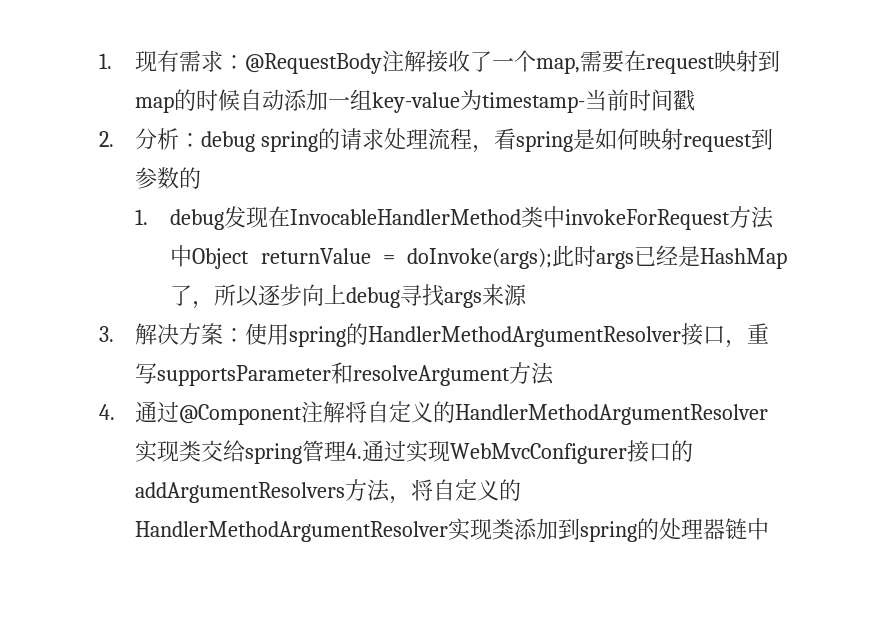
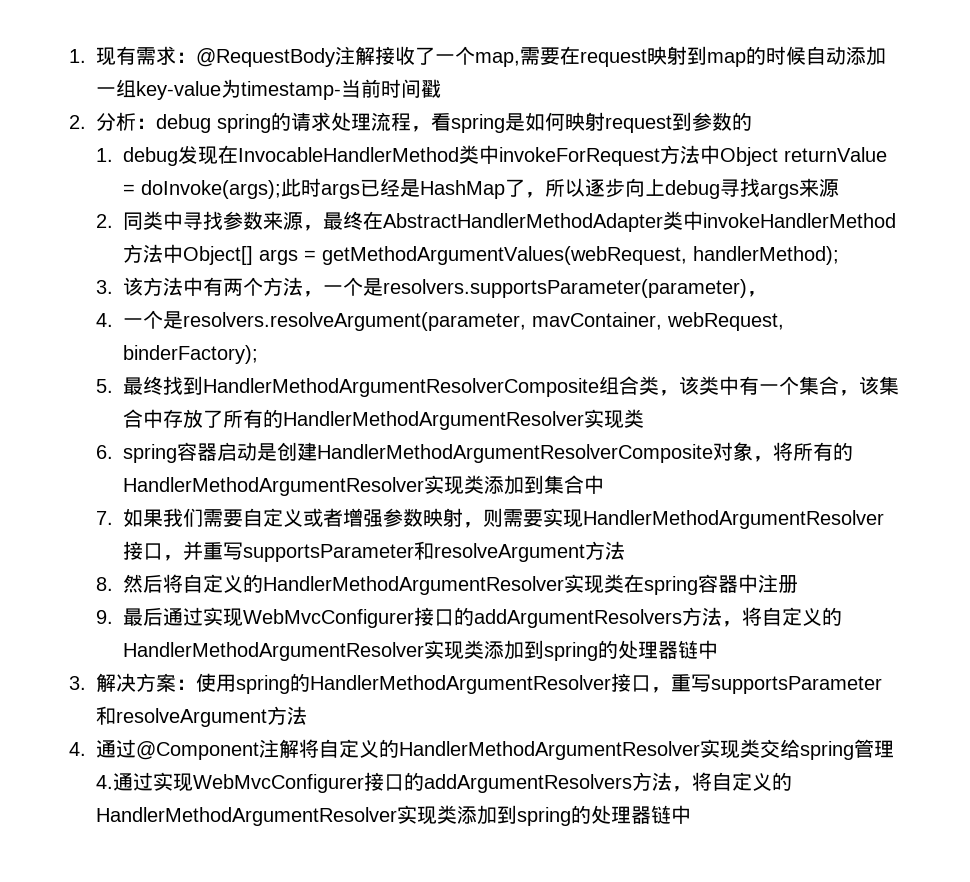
(528, 295) none -> [96,211,897,232] [123,244,840,265] [96,277,768,298] [96,310,785,331] [123,345,259,364] [96,376,900,397] [123,409,645,430] [96,442,854,463] [123,475,605,496] [96,508,885,529] [123,541,626,562] [96,574,799,595] [96,607,843,628] [123,640,719,661] // 2.同类中寻找参数来源，最终在AbstractHandlerMethodAdapter类中invokeHandlerMethod方法中Object[] args = getMethodArgumentValues(webRequest, handlerMethod); // 3.该方法中有两个方法，一个是resolvers.supportsParameter(parameter)， // 4.一个是resolvers.resolveArgument(parameter, mavContainer, webRequest, binderFactory); // 5.最终找到HandlerMethodArgumentResolverComposite组合类，该类中有一个集合，该集合中存放了所有的HandlerMethodArgumentResolver实现类 // 6. spring容器启动是创建HandlerMethodArgumentResolverComposite对象，将所有的HandlerMethodArgumentResolver实现类添加到集合中 // 7.如果我们需要自定义或者增强参数映射，则需要实现HandlerMethodArgumentResolver接口，并重写supportsParameter和resolveArgument方法 // 8.然后将自定义的HandlerMethodArgumentResolver实现类在spring容器中注册 // 9.最后通过实现WebMvcConfigurer接口的addArgumentResolvers方法，将自定义的HandlerMethodArgumentResolver实现类添加到spring的处理器链中

